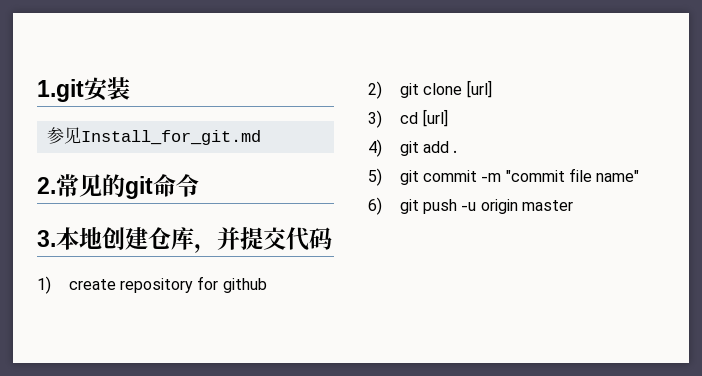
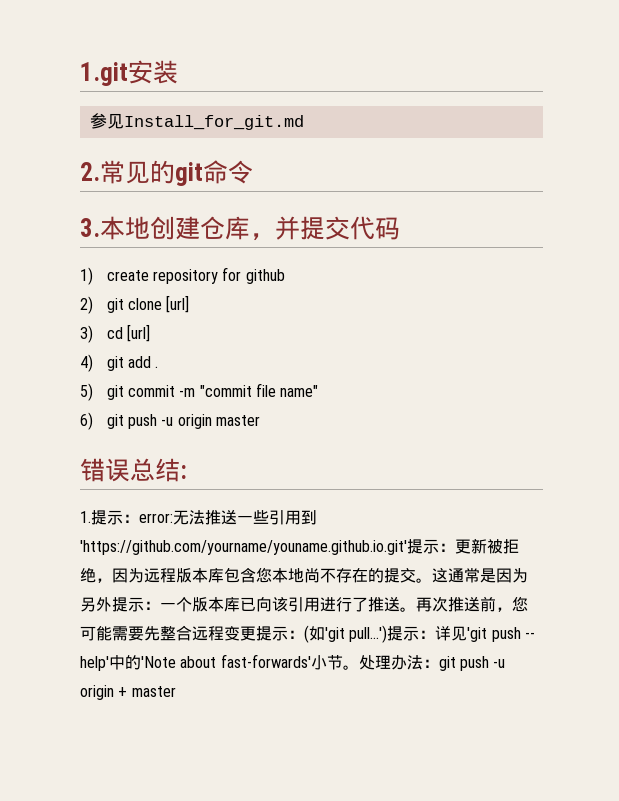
(573, 205) none -> [80,458,187,482] [80,509,317,525] [80,538,519,555] [80,567,528,583] [80,596,528,612] [80,625,535,643] [80,654,506,671] [80,685,176,700] // 错误总结: // 1.提示：error:无法推送一些引用到'https://github.com/yourname/youname.github.io.git'提示：更新被拒绝，因为远程版本库包含您本地尚不存在的提交。这通常是因为另外提示：一个版本库已向该引用进行了推送。再次推送前，您可能需要先整合远程变更提示：(如'git pull...')提示：详见'git push -- help'中的'Note about fast-forwards'小节。处理办法：git push -u origin + master

